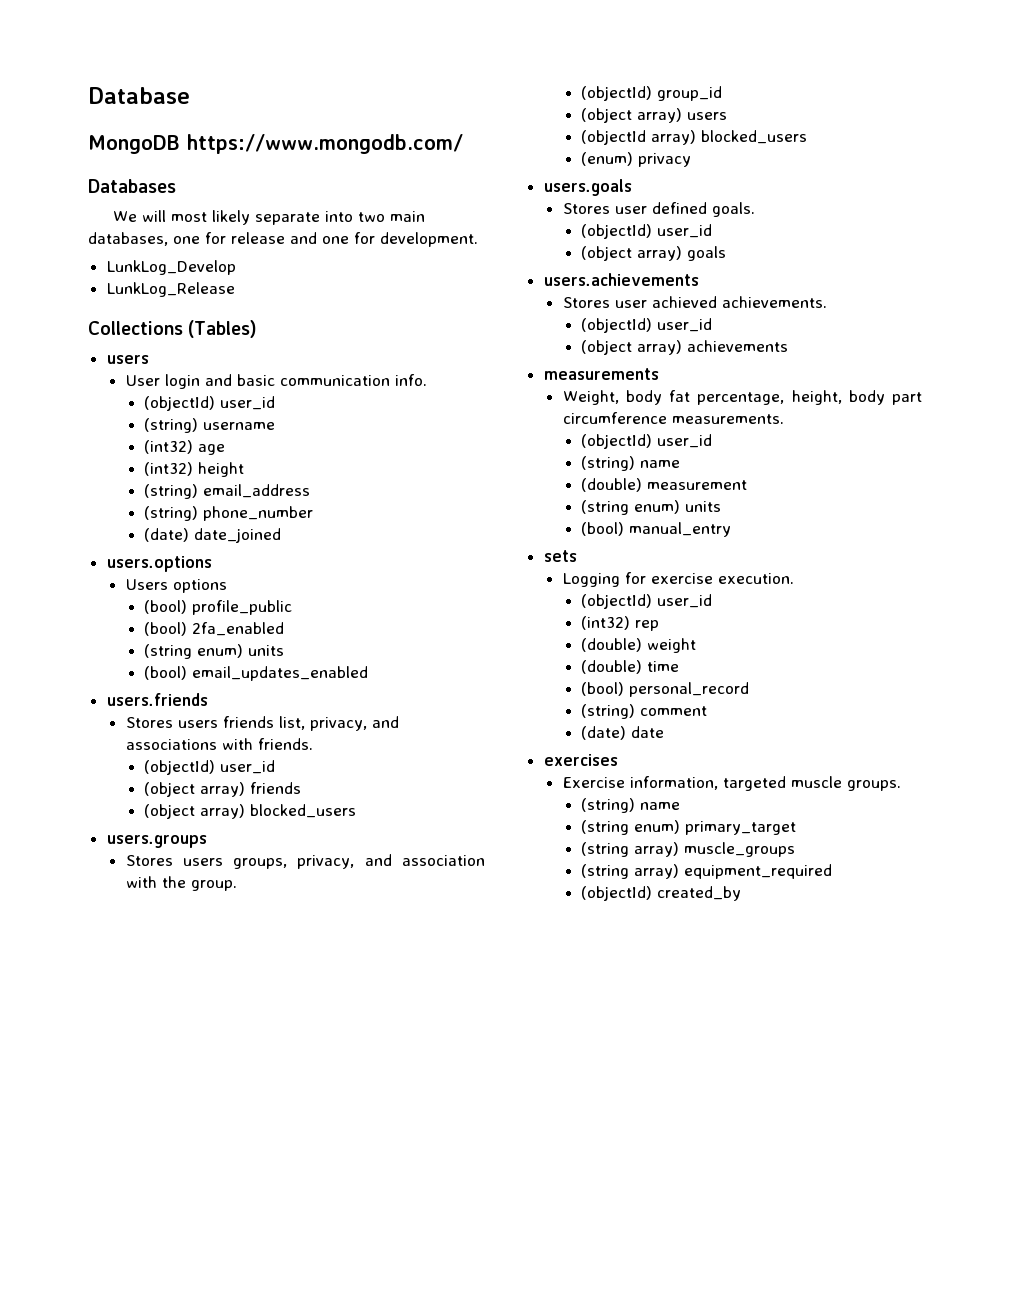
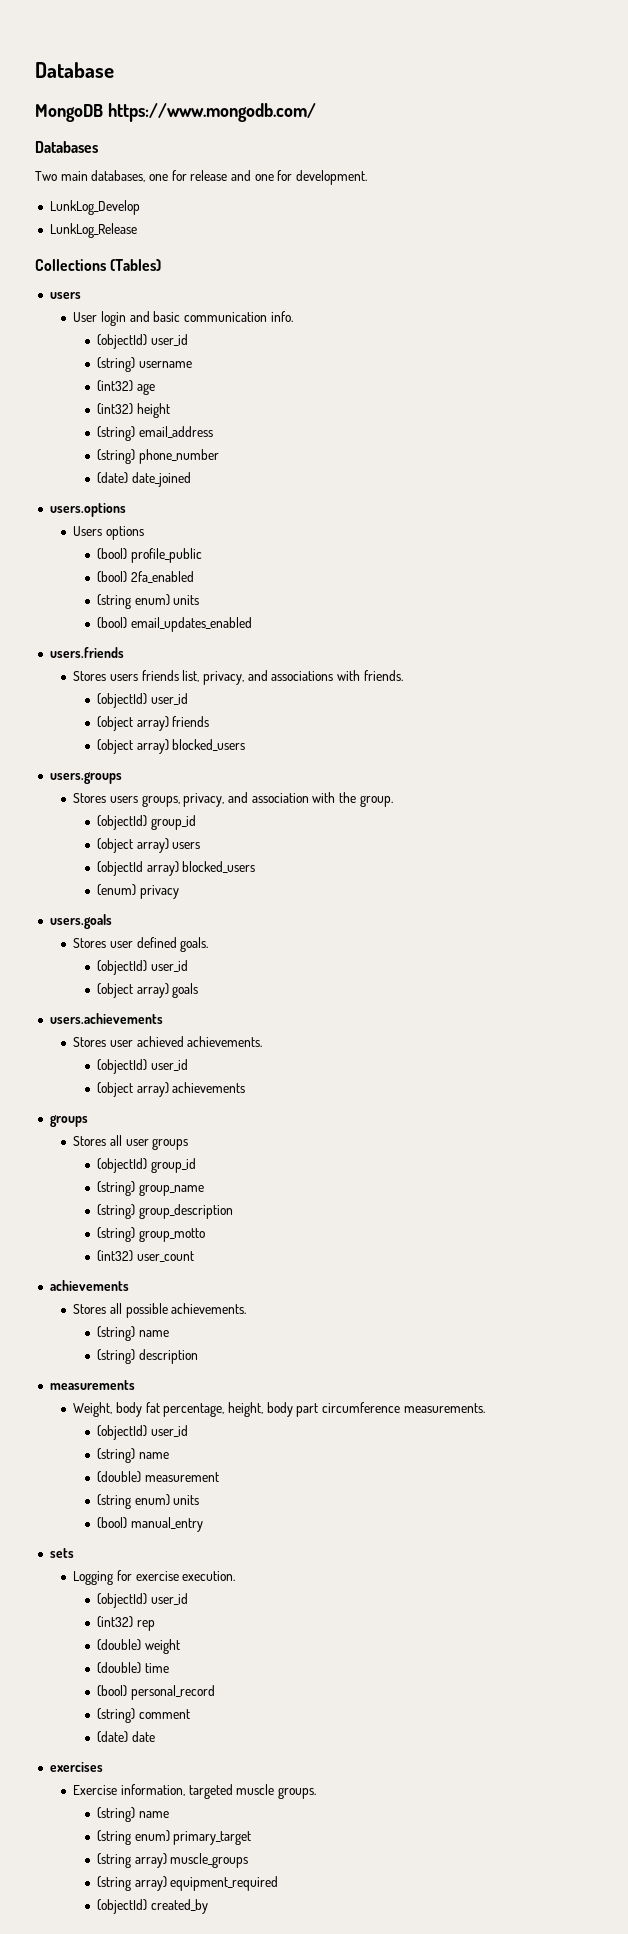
[113,210,386,225] We will most likely separate into two -> [35,171,57,181] Two
(789, 346) none -> [49,1115,88,1127] [73,1135,189,1150] [97,1158,196,1173] [97,1181,204,1196] [97,1204,233,1219] [97,1227,205,1242] [97,1250,194,1262] [49,1280,129,1291] [73,1303,247,1318] [97,1326,169,1341] [97,1349,198,1364] // groups // Stores all user groups // (objectId) group_id // (string) group_name // (string) group_description // (string) group_motto // (int32) user_count // achievements // Stores all possible achievements. // (string) name // (string) description

